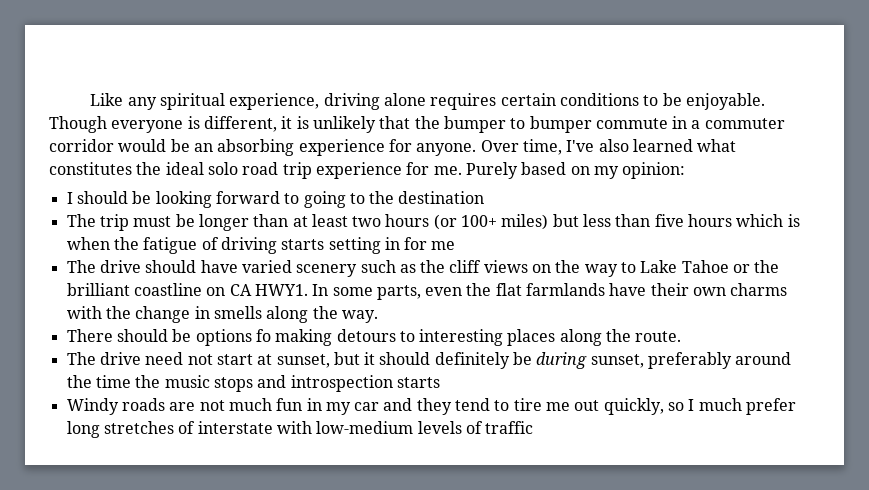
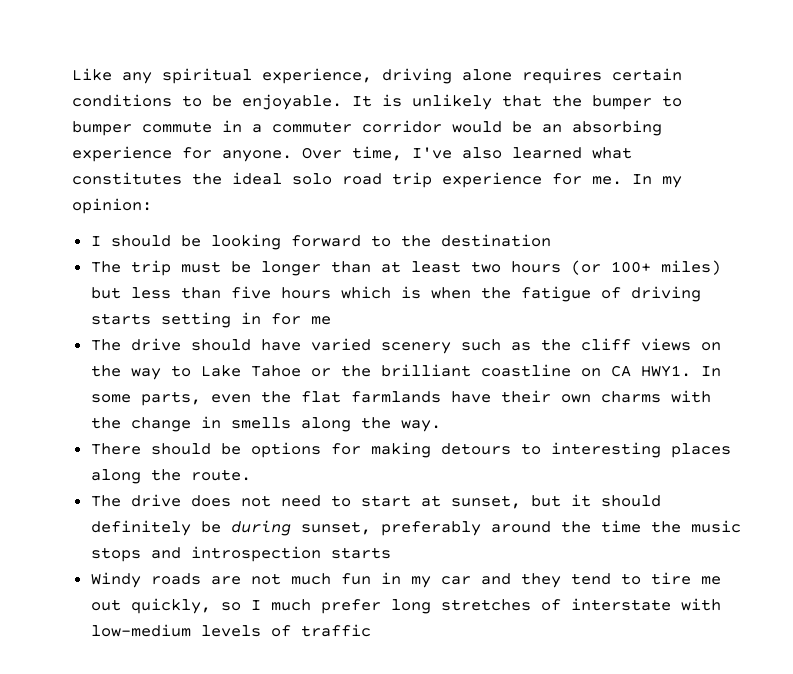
[49,116,293,133] Though everyone is different, it -> [352,95,372,107] It
[465,162,590,179] Purely based on -> [632,174,652,185] In
[303,191,365,208] going to -> (391, 241) none
[255,329,271,342] fo -> [330,443,361,455] for
[145,352,213,365] need not -> [190,495,351,507] does not need to

